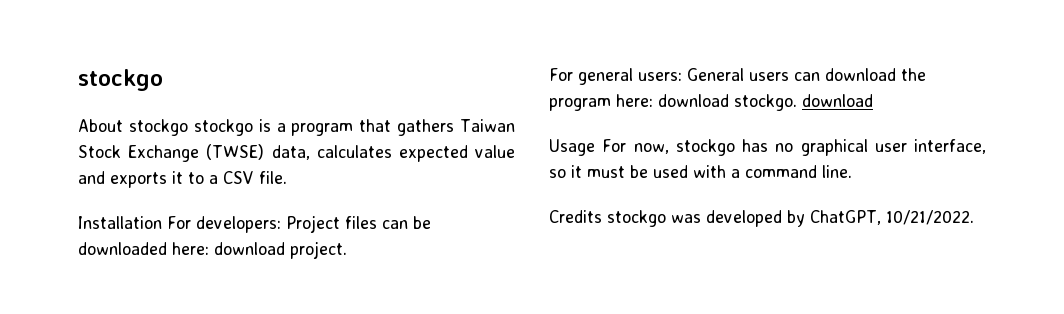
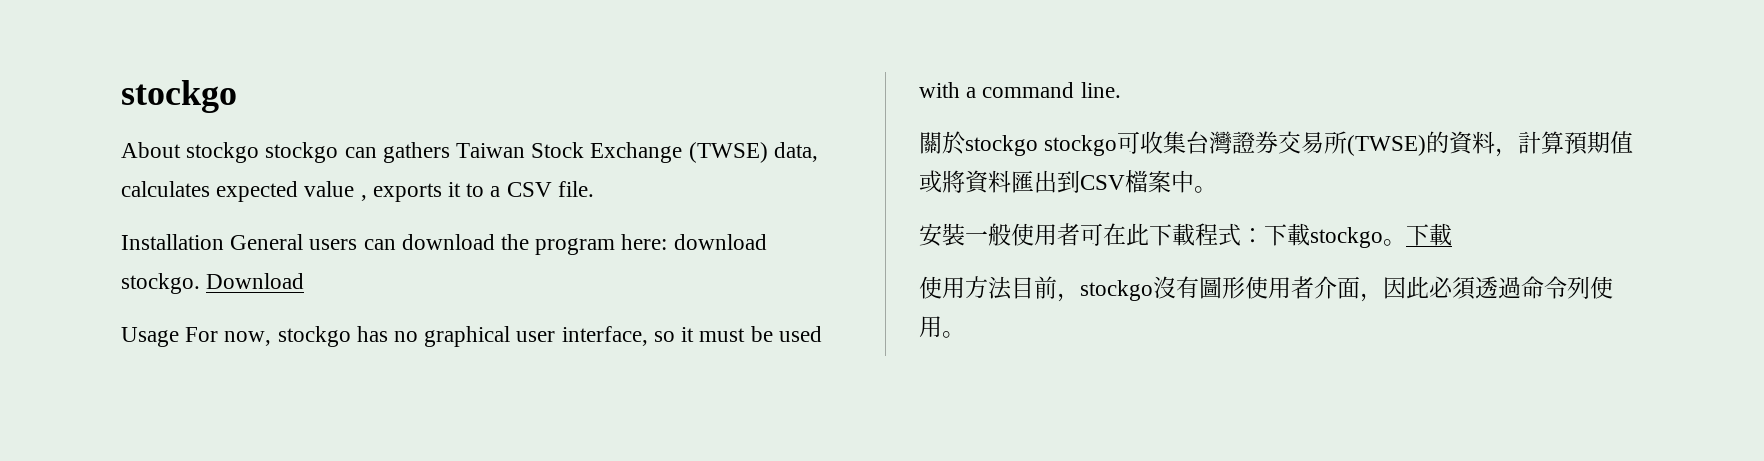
[258,119,392,136] is a program that -> [344,147,377,158] can
[78,171,105,184] and -> [360,195,367,201] ,
[167,215,431,233] [78,241,347,259] [549,68,682,85] For developers: Project files can be downloaded here: download project. // For general users: -> (224, 242) none
[802,94,873,107] download -> [206,273,305,289] Download
[549,210,974,227] Credits stockgo was developed by ChatGPT, 10/21/2022. -> [919,131,1634,157] [919,170,1217,194] [919,223,1452,248] [919,276,1613,302] [919,316,965,338] 關於stockgo stockgo可收集台灣證券交易所(TWSE)的資料，計算預期值或將資料匯出到CSV檔案中。 // 安裝一般使用者可在此下載程式：下載stockgo。下載 // 使用方法目前，stockgo沒有圖形使用者介面，因此必須透過命令列使用。

